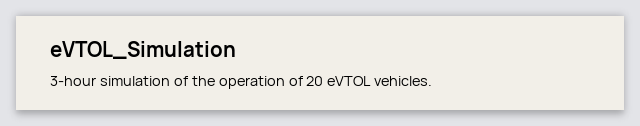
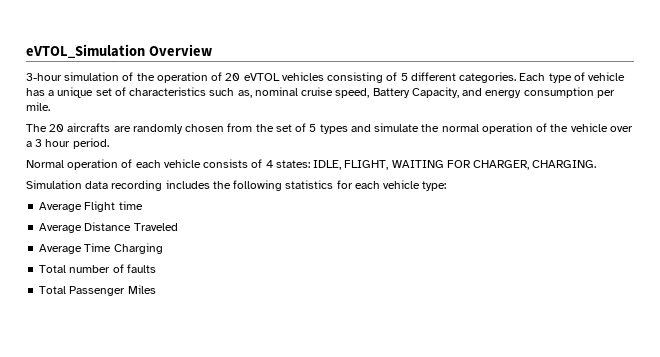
(236, 50) none -> [148,44,212,56] Overview
[374,76,433,86] vehicles. -> [281,72,626,83] [26,87,615,98] [26,102,50,111] [26,123,633,134] [26,138,109,149] [26,159,597,170] [26,180,447,191] [39,201,143,212] [39,222,178,233] [39,243,163,254] [39,264,156,273] [39,285,156,296] vehicles consisting of 5 different categories. Each type of vehicle has a unique set of characteristics such as, nominal cruise speed, Battery Capacity, and energy consumption per mile. // The 20 aircrafts are randomly chosen from the set of 5 types and simulate the normal operation of the vehicle over a 3 hour period. // Normal operation of each vehicle consists of 4 states: IDLE, FLIGHT, WAITING FOR CHARGER, CHARGING. // Simulation data recording includes the following statistics for each vehicle type: // Average Flight time // Average Distance Traveled // Average Time Charging // Total number of faults // Total Passenger Miles

